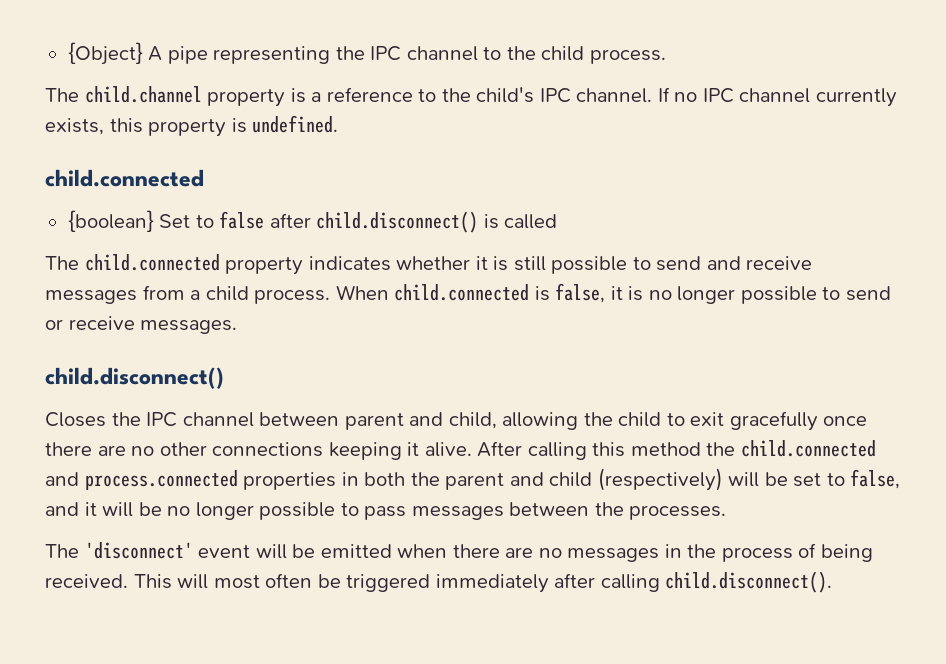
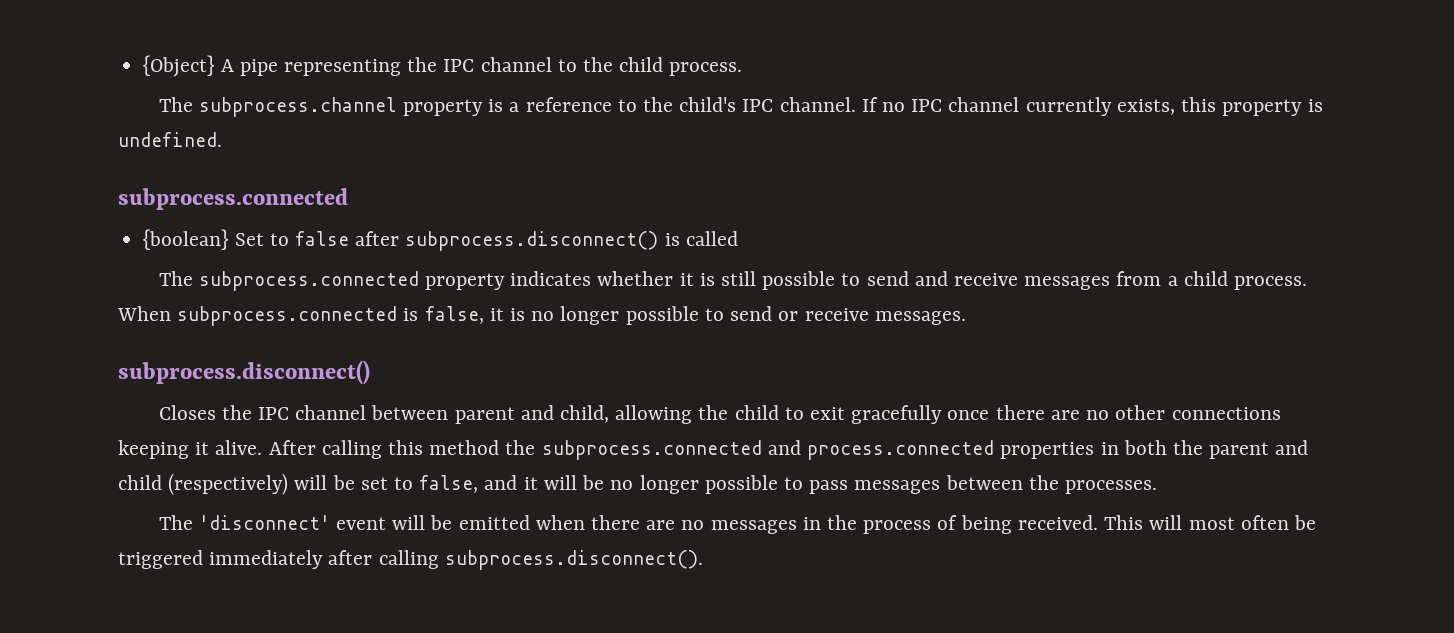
[84,86,202,103] child.channel -> [198,97,397,117] subprocess.channel
[45,169,204,187] child.connected -> [118,188,348,210] subprocess.connected
[316,211,479,233] child.disconnect() -> [405,231,659,251] subprocess.disconnect()
[84,254,220,271] child.connected -> [198,271,419,291] subprocess.connected
[394,284,530,301] child.connected -> [177,306,398,326] subprocess.connected
[45,367,224,389] child.disconnect() -> [118,360,370,385] subprocess.disconnect()
[740,440,876,457] child.connected -> [541,440,762,460] subprocess.connected
[665,571,833,593] child.disconnect(). -> [444,550,703,570] subprocess.disconnect().

